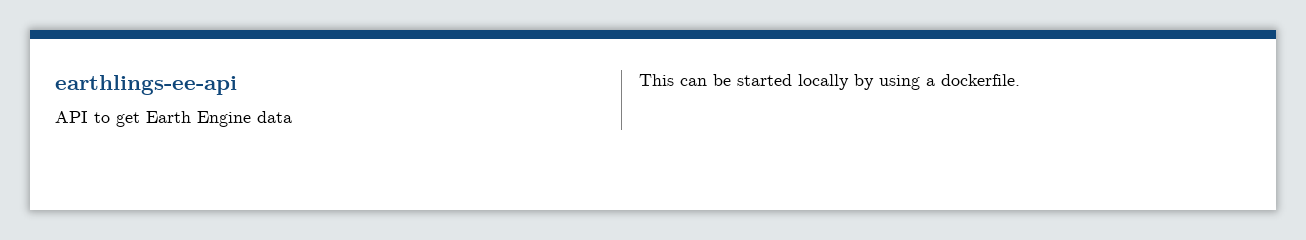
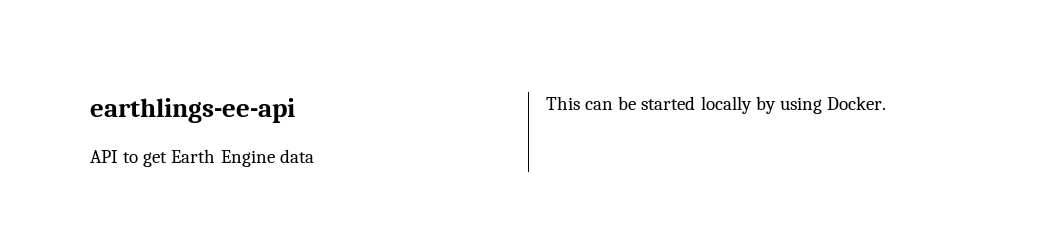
[926,74,1020,86] a dockerfile. -> [826,96,886,110] Docker.

